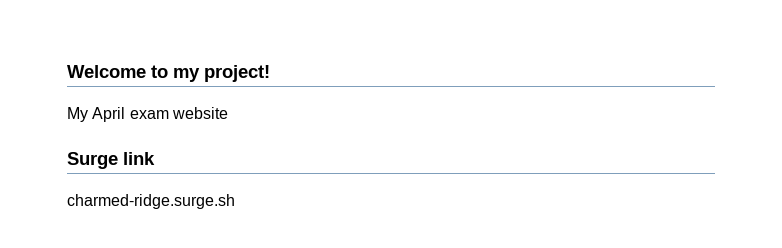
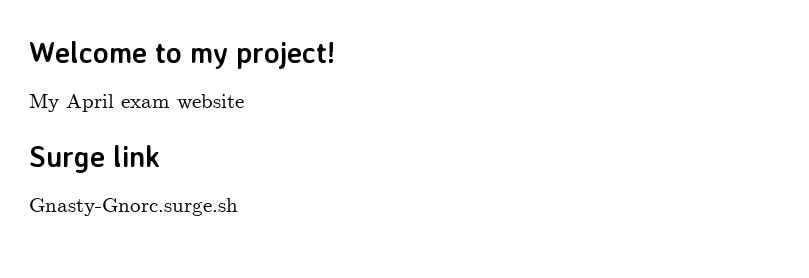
[67,194,235,209] charmed-ridge.surge.sh -> [29,198,238,216] Gnasty-Gnorc.surge.sh

